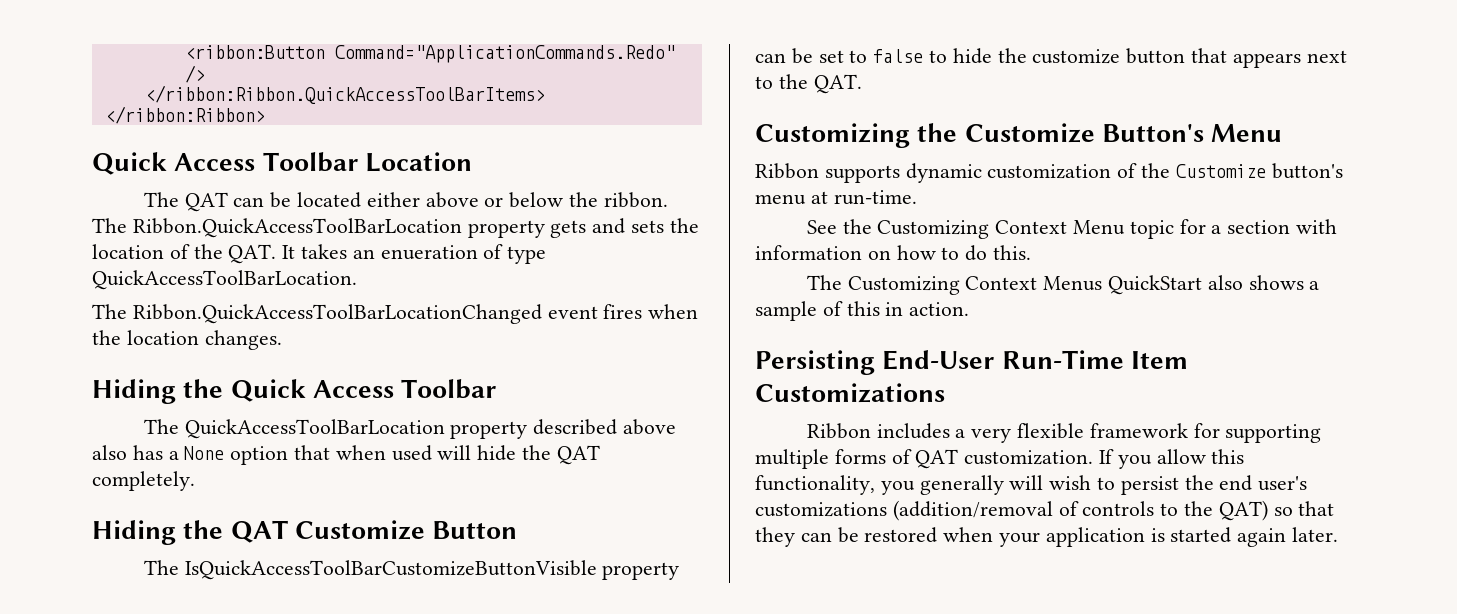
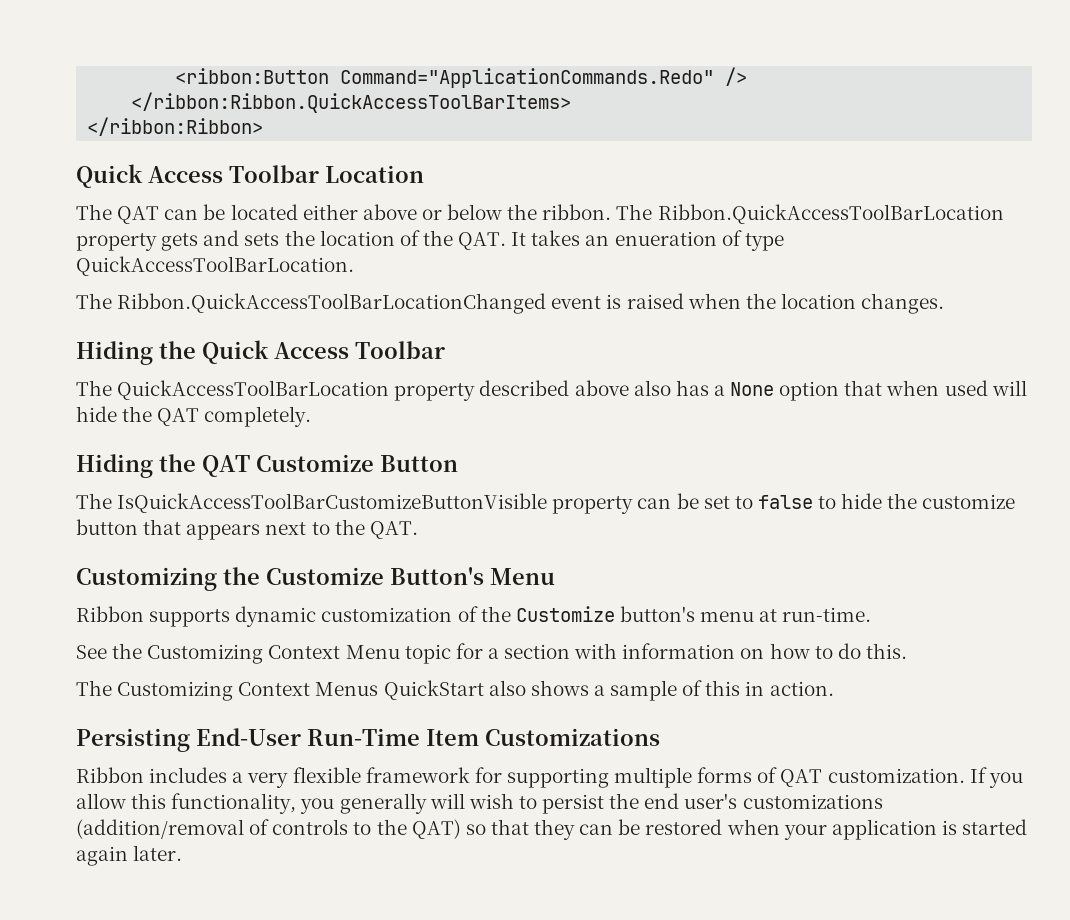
[603,304,643,319] fires -> [606,293,684,309] is raised

